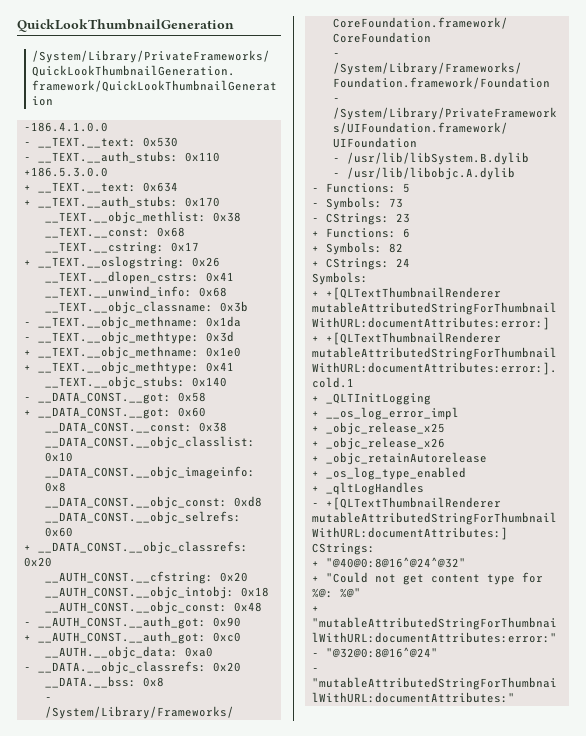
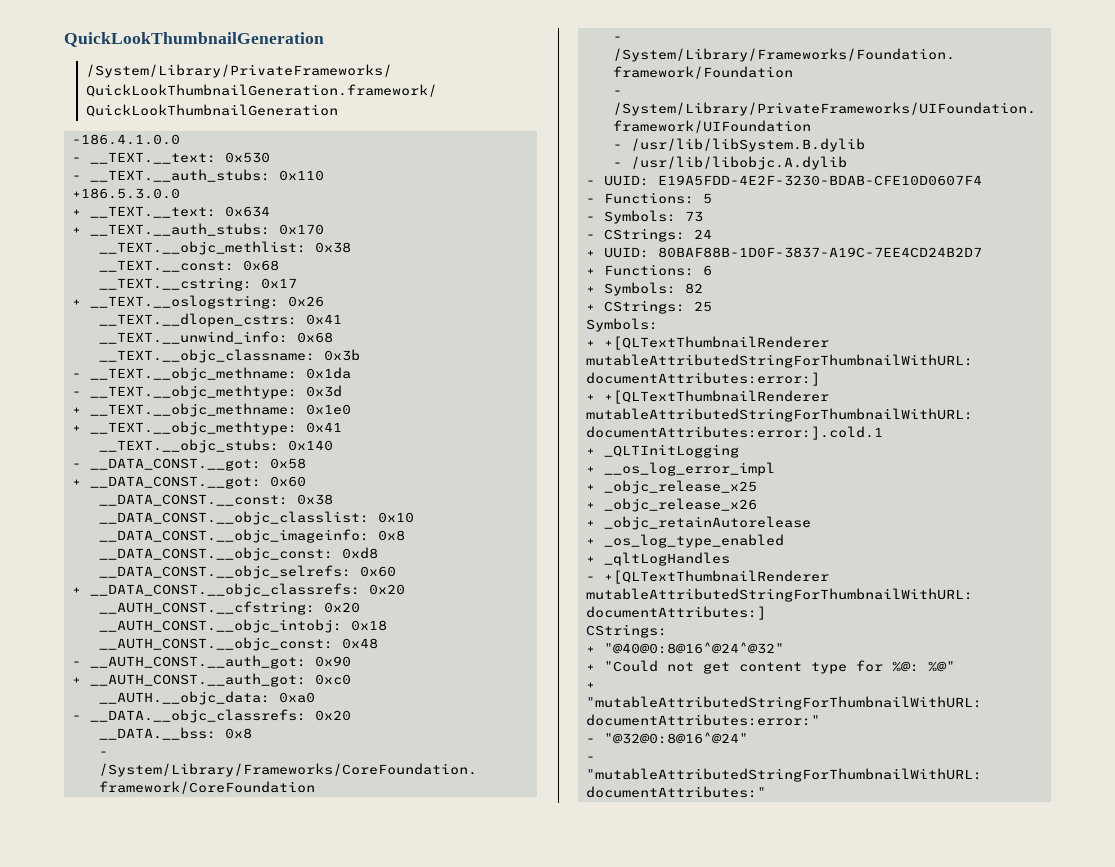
(515, 173) none -> [586,175,983,186] // - UUID: E19A5FDD-4E2F-3230-BDAB-CFE10D0607F4
[395,213,410,223] 23 -> [694,229,713,239] [586,247,983,258] 24 // + UUID: 80BAF88B-1D0F-3837-A19C-7EE4CD24B2D7
[395,258,410,267] 24 -> [694,301,713,312] 25

